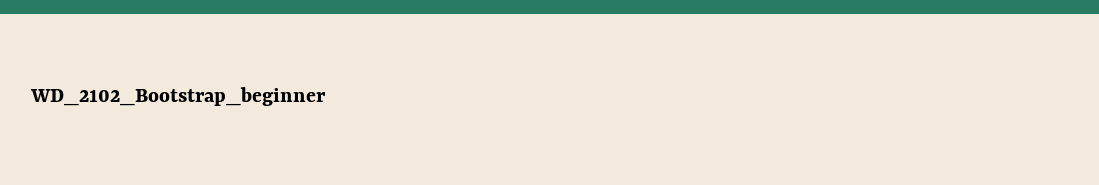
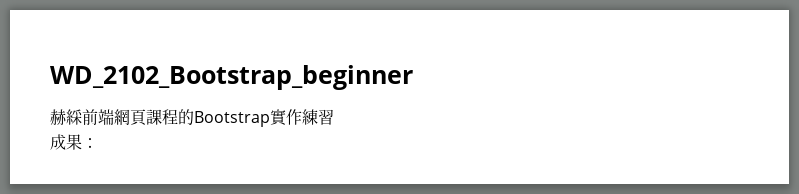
(326, 96) none -> [50,109,334,127] [50,134,98,150] // 赫綵前端網頁課程的Bootstrap實作練習 // 成果：

